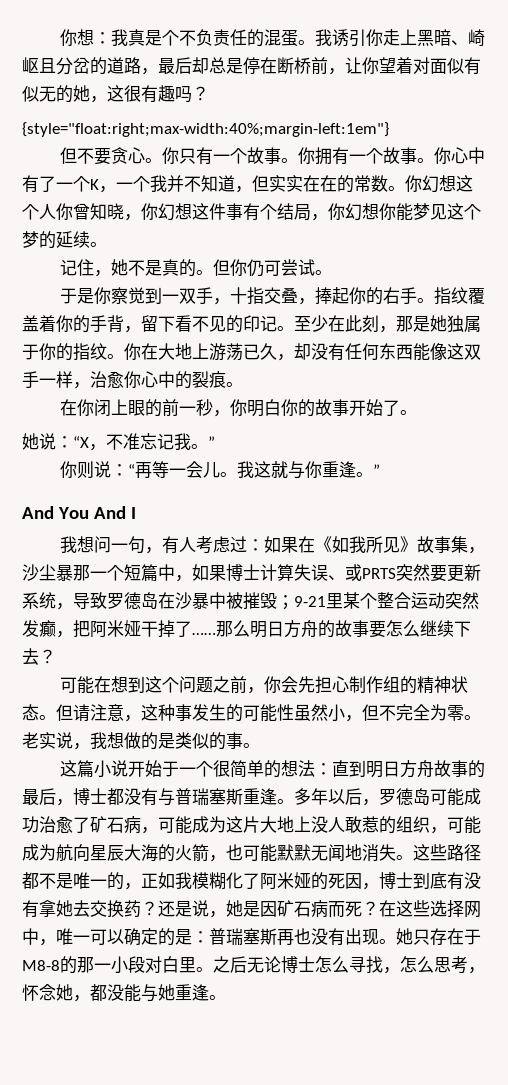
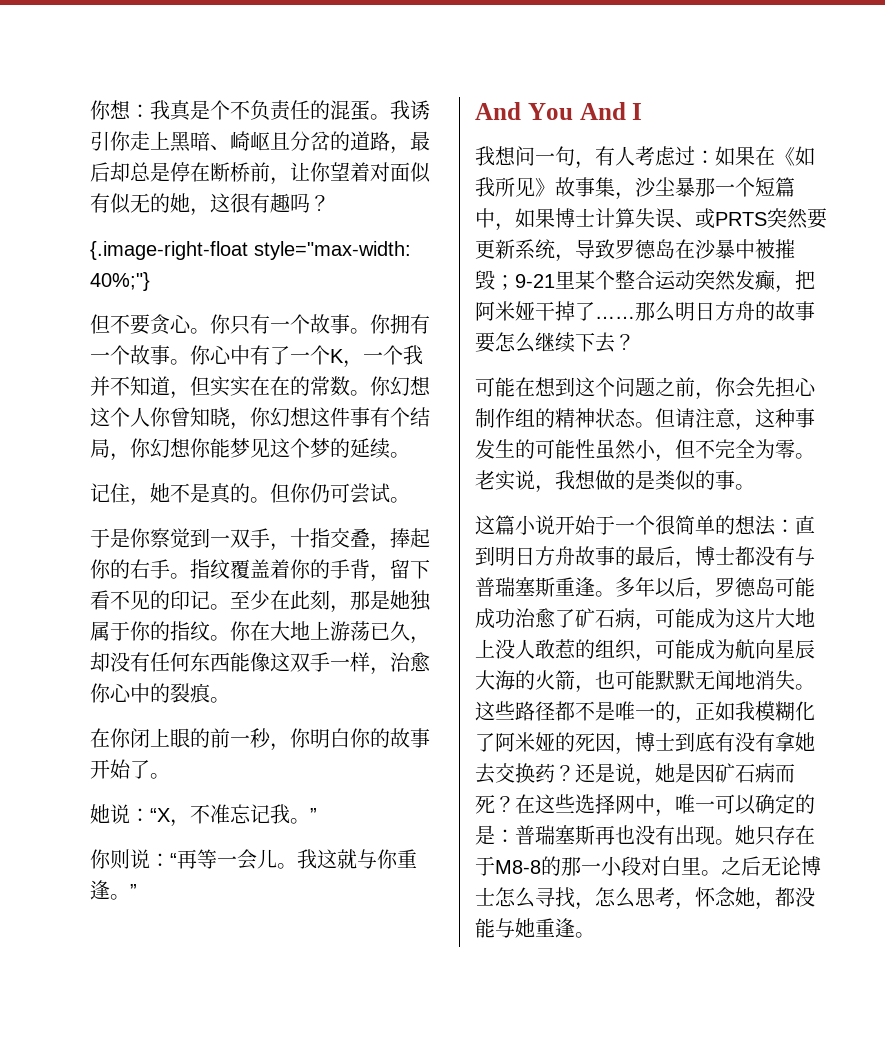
[22,122,389,137] {style="float:right;max-width:40%;margin-left:1em"} -> [90,241,411,260] [90,272,150,291] {.image-right-float style="max-width: 40%;"}

